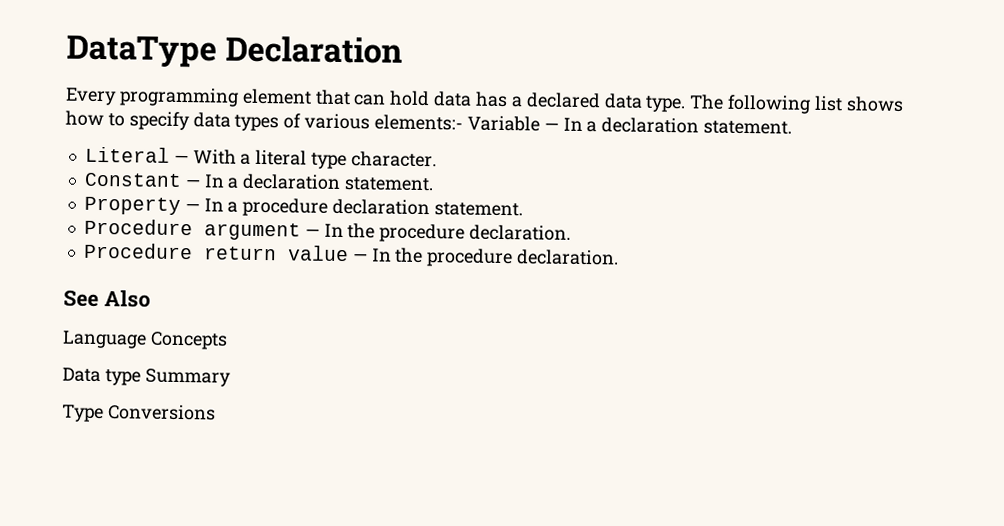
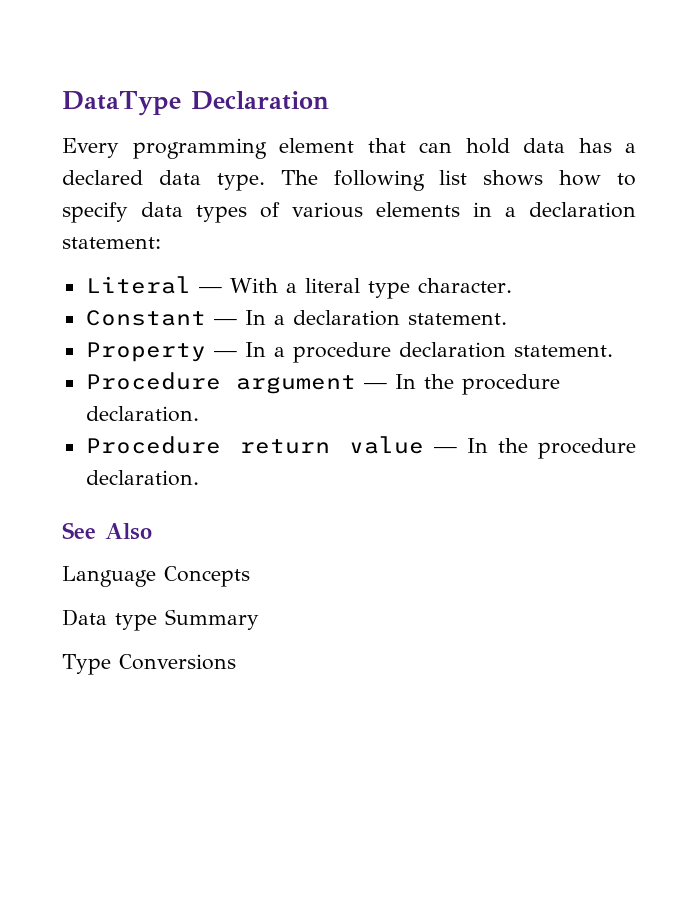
[374,114,793,135] elements:- Variable — In a declaration statement. -> [376,202,636,218] [62,237,161,249] elements in a declaration statement:

